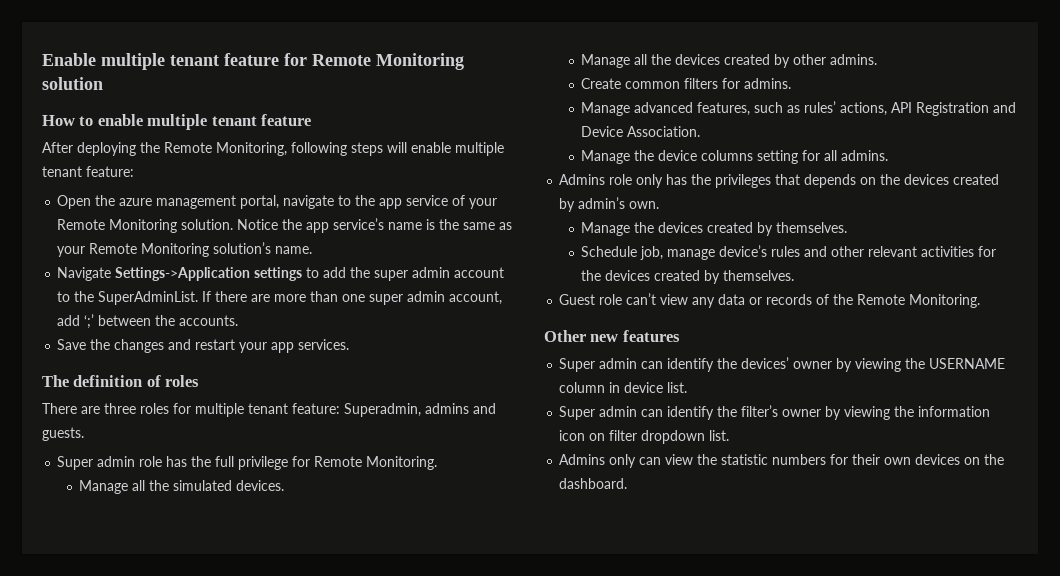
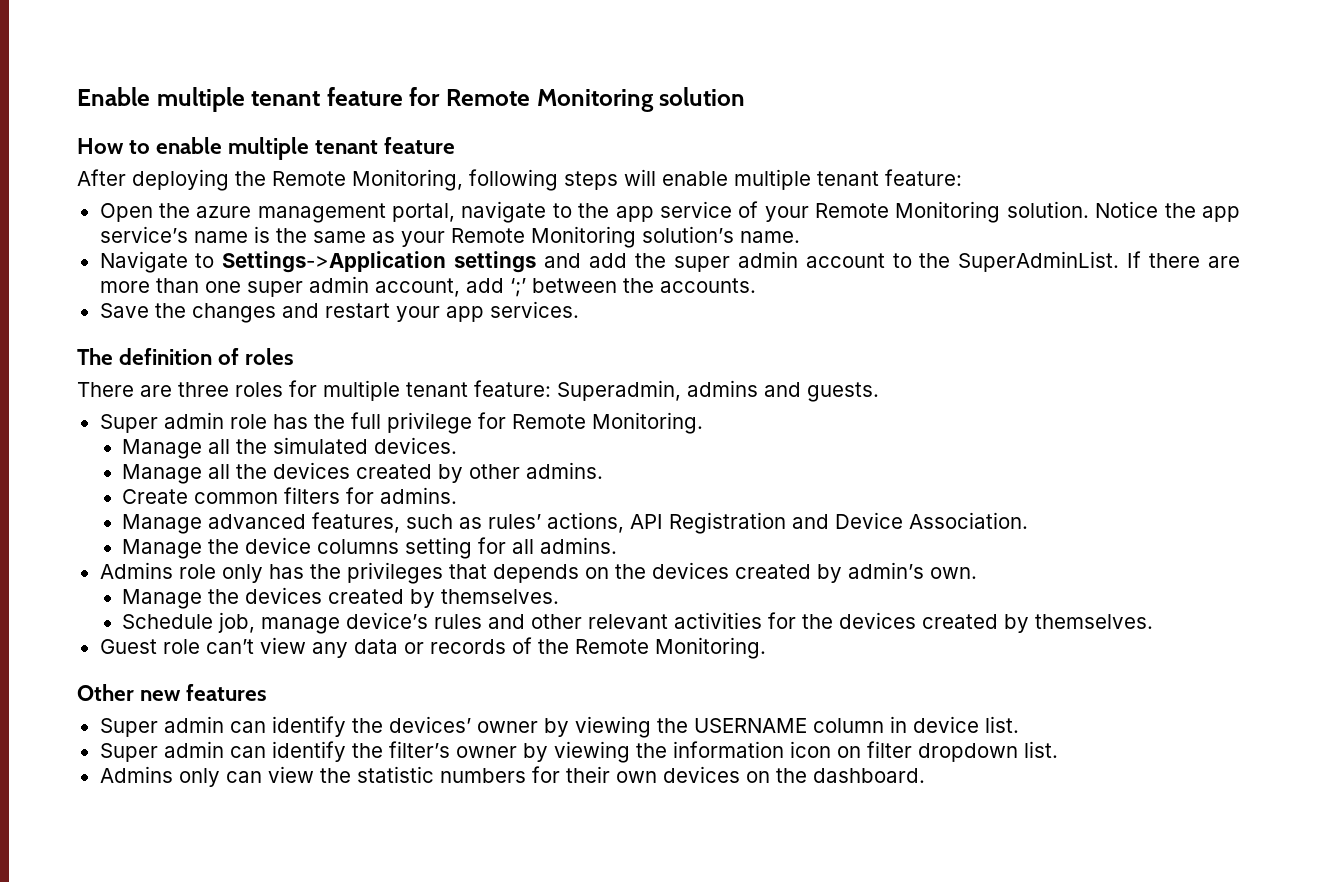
(112, 274) none -> [195,253,215,268] to
[306,267,320,278] to -> [544,253,582,268] and

